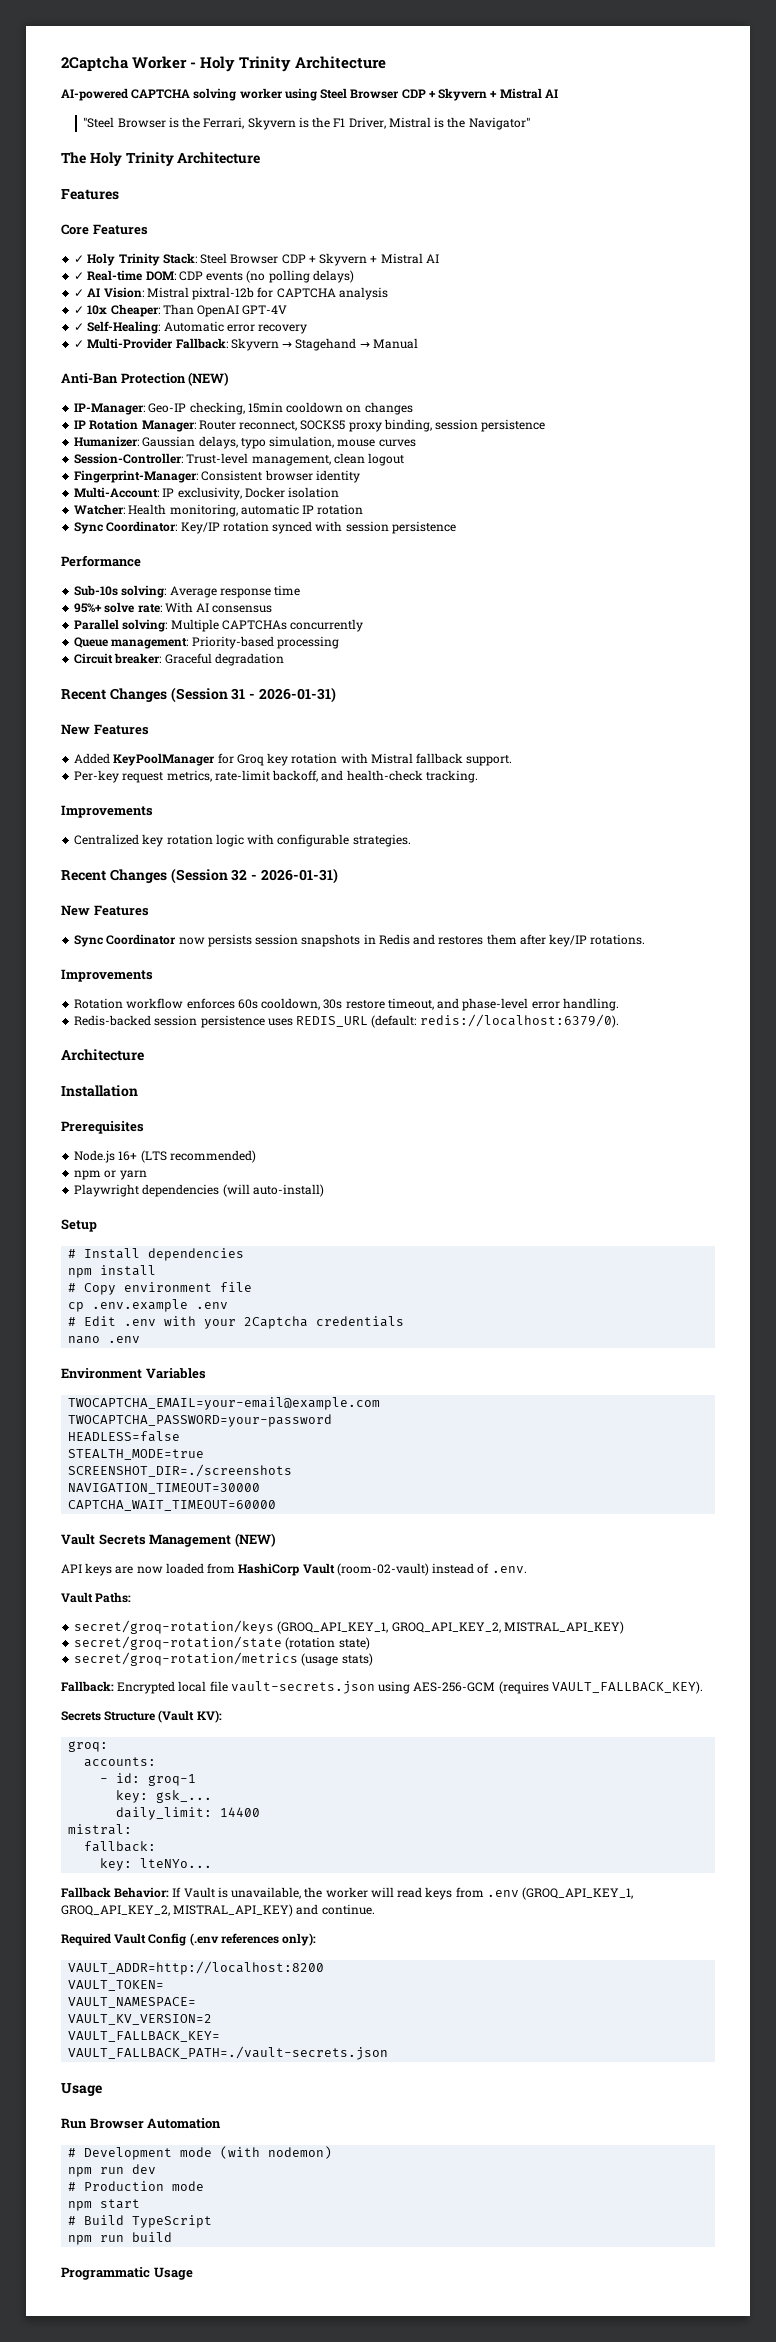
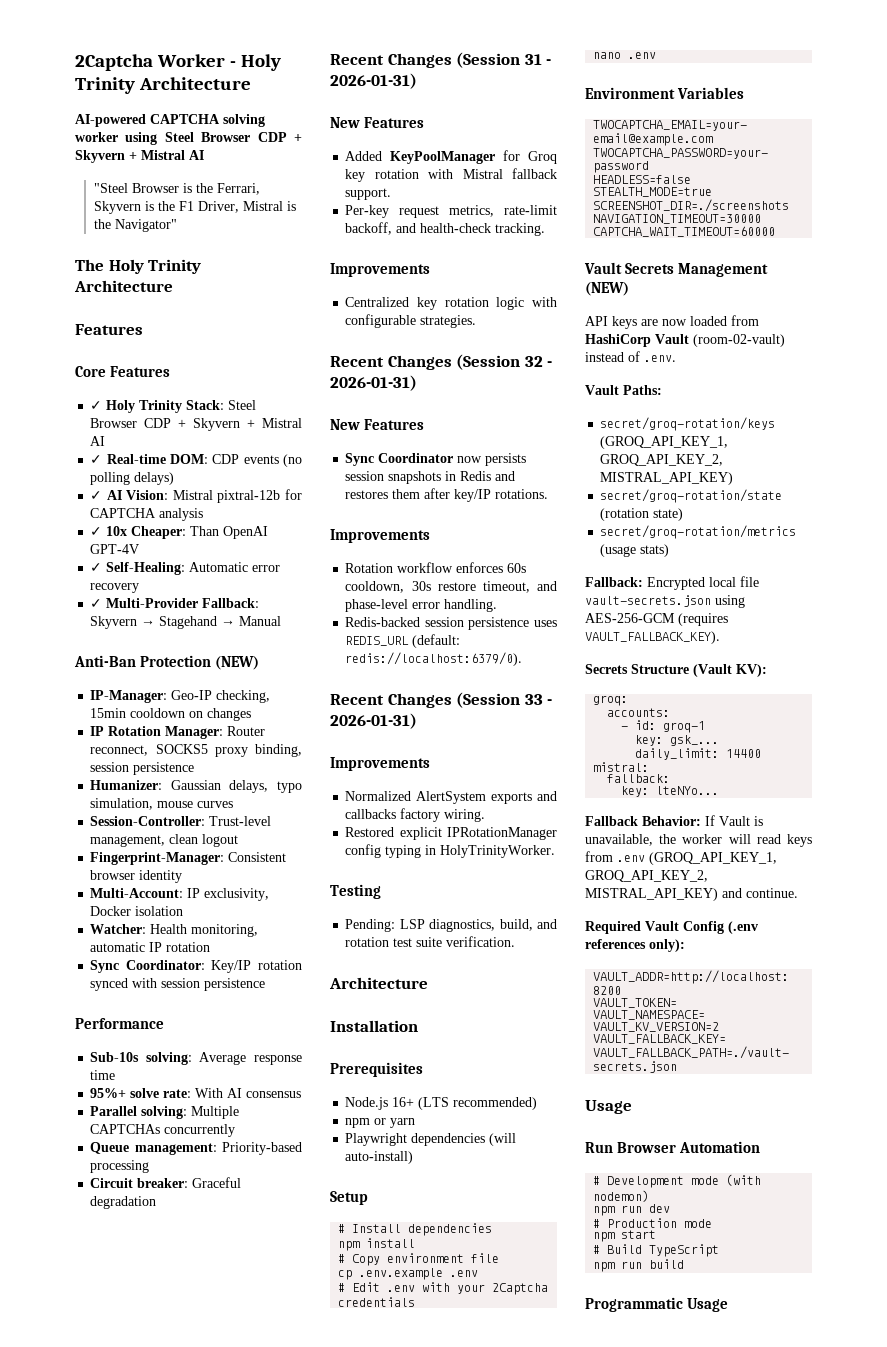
(619, 1021) none -> [330,692,553,708] [330,713,417,729] [330,757,430,771] [345,791,557,804] [345,808,486,822] [345,827,557,840] [345,844,556,858] [330,884,381,899] [345,919,557,932] [345,936,516,947] // Recent Changes (Session 33 - 2026-01-31) // Improvements // Normalized AlertSystem exports and callbacks factory wiring. // Restored explicit IPRotationManager config typing in HolyTrinityWorker. // Testing // Pending: LSP diagnostics, build, and rotation test suite verification.

